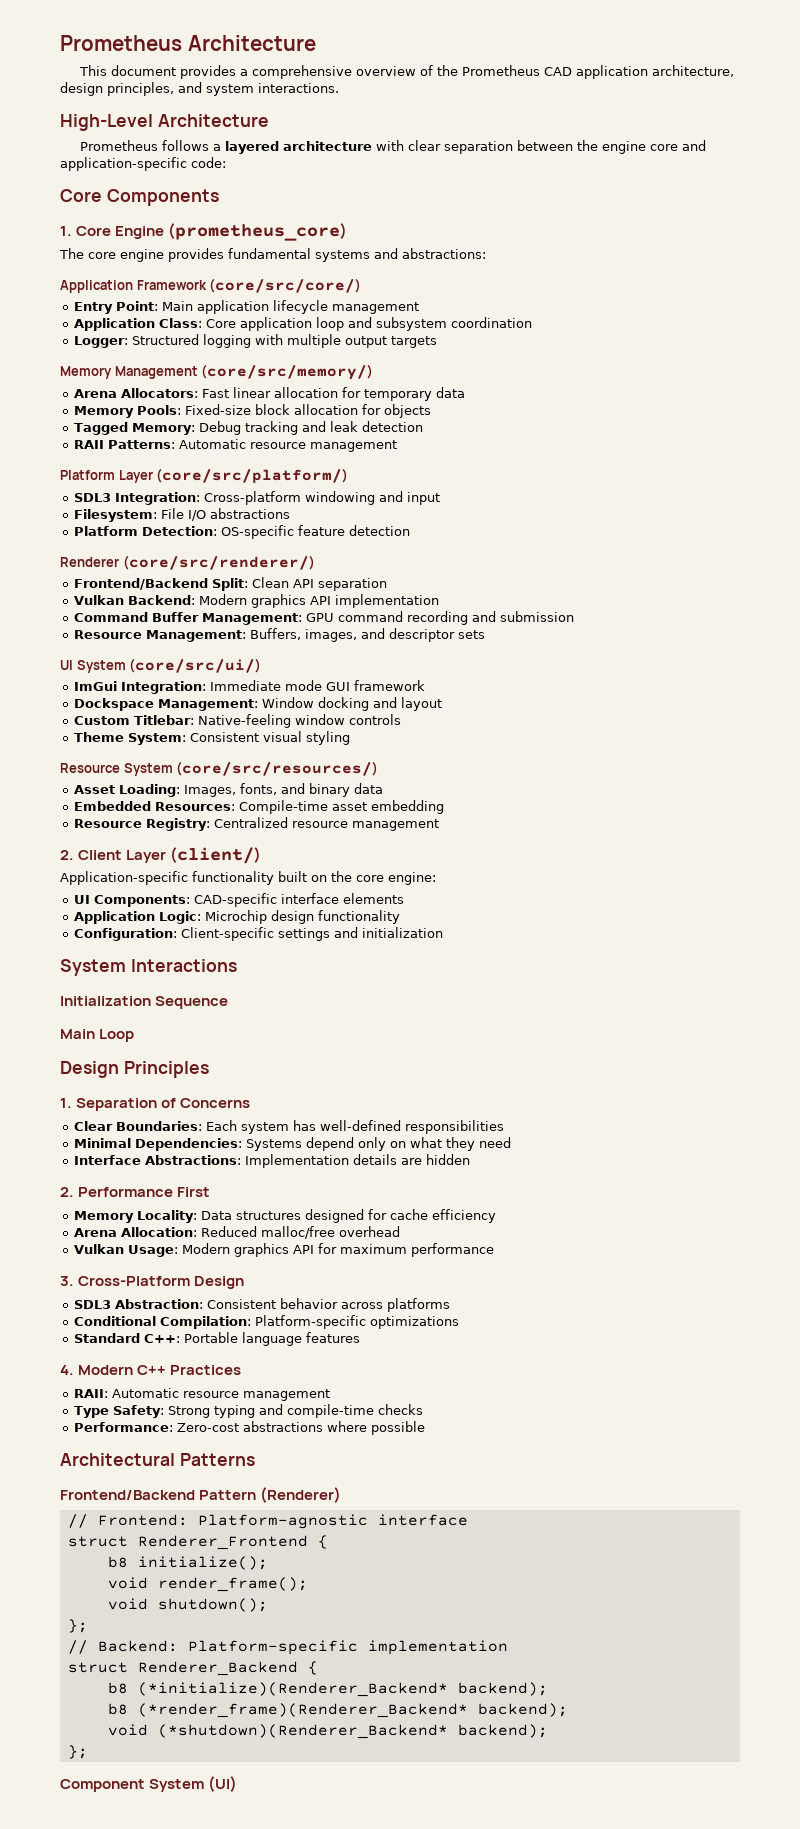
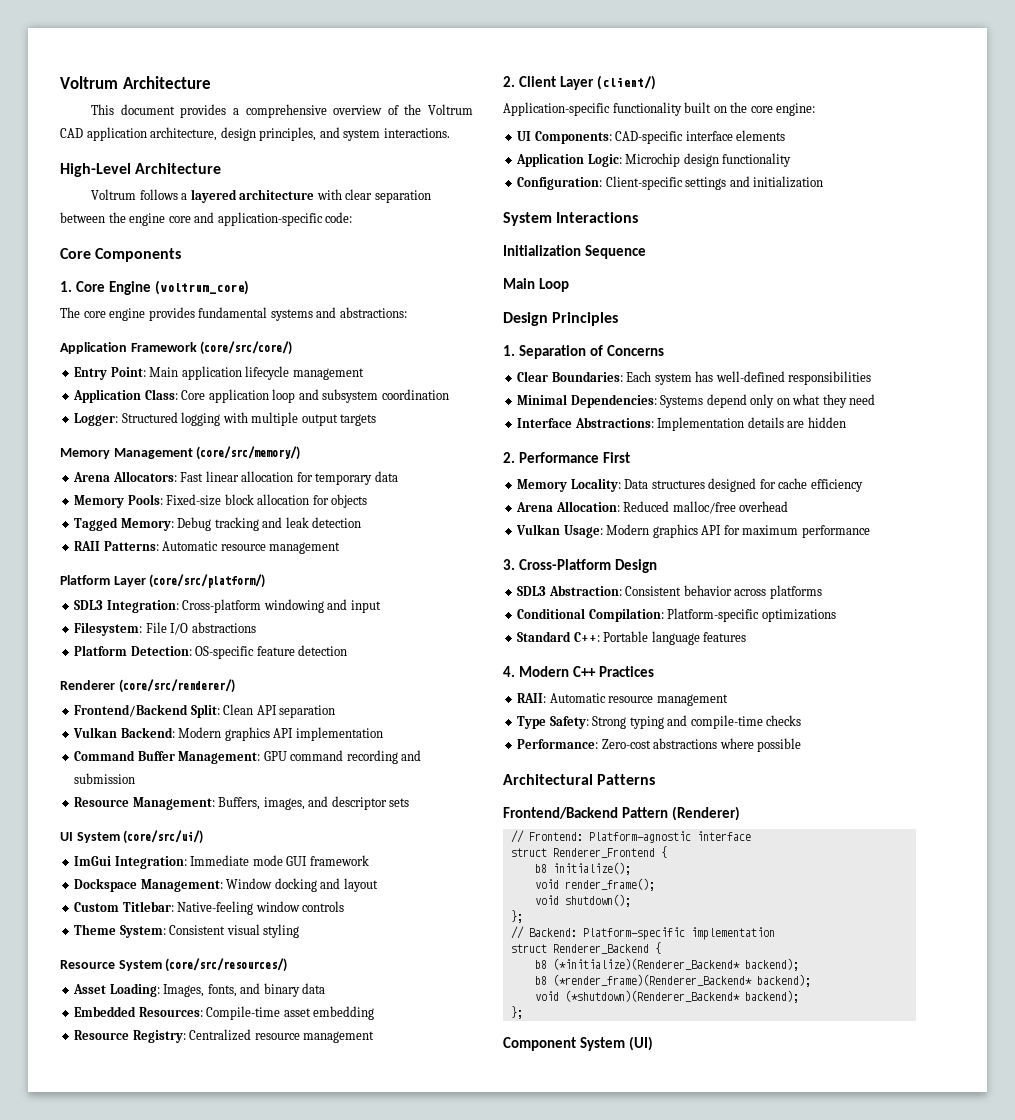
[60,35,182,51] Prometheus -> [60,76,118,89] Voltrum
[462,65,541,76] Prometheus -> [428,104,474,115] Voltrum
[80,140,159,151] Prometheus -> [91,189,137,200] Voltrum
[168,223,348,241] (prometheus_core) -> [154,280,249,295] (voltrum_core)

